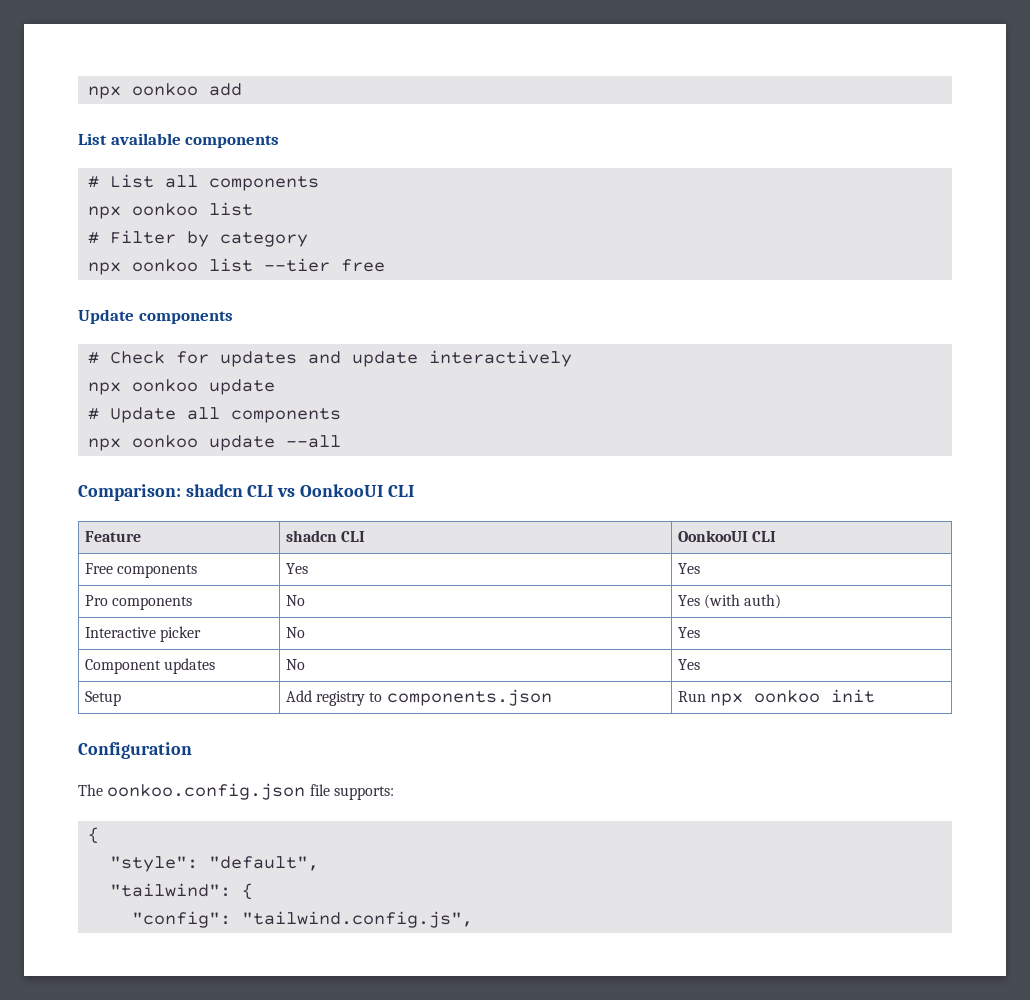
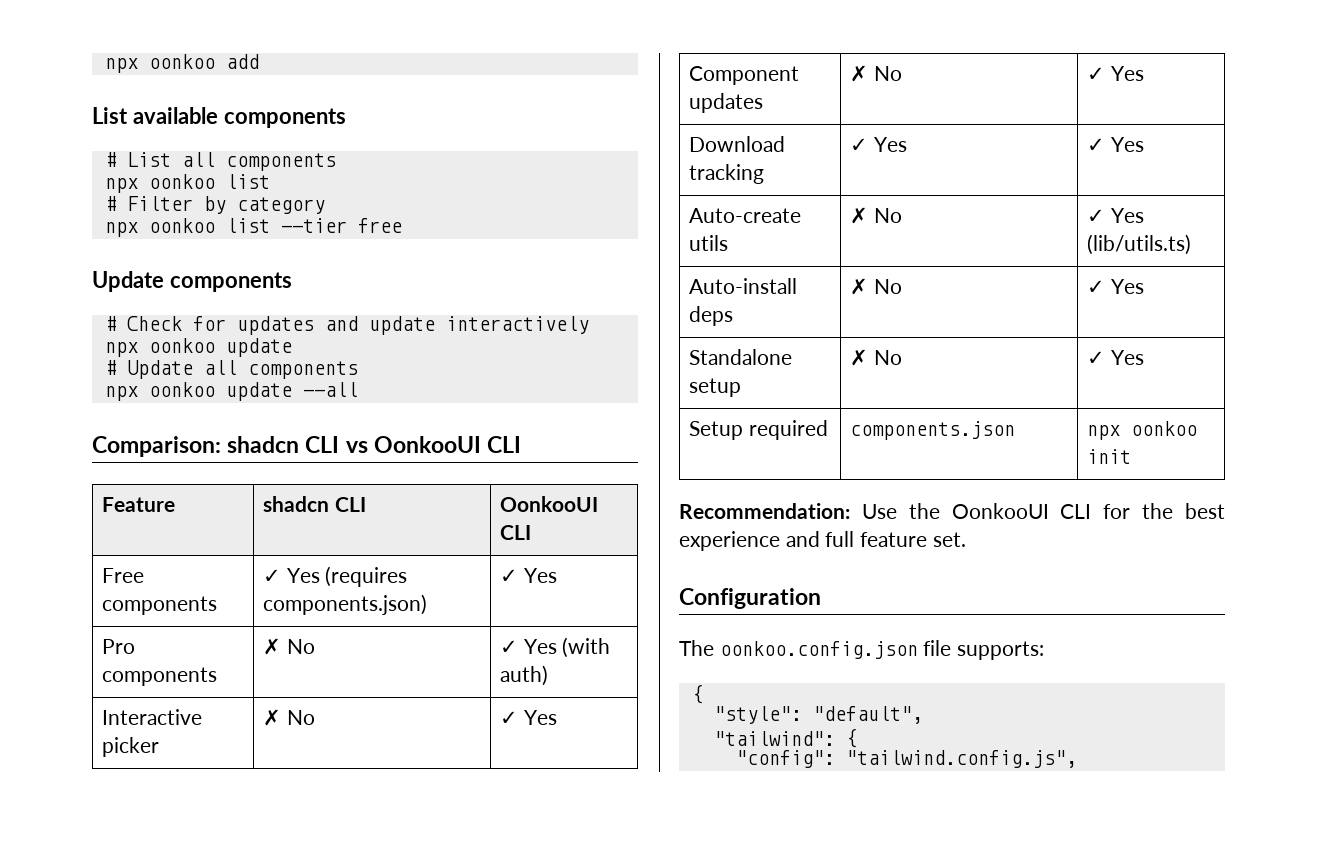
[285,563,308,574] Yes | -> [262,566,408,587] [262,594,427,615] [499,569,518,583] ✓ Yes (requires components.json) | ✓
[285,595,305,606] No | -> [262,638,315,655] [499,640,518,654] ✗ No | ✓
[285,627,305,638] No | -> [262,709,315,726] [499,711,518,725] ✗ No | ✓
[285,659,305,670] No | -> [849,65,902,82] [1086,66,1144,81] [688,136,785,152] [688,164,764,184] [849,137,907,152] [1086,137,1144,152] [688,208,801,223] [688,235,728,251] [849,207,902,224] [1086,208,1144,223] [1086,234,1191,255] [688,278,797,294] [688,306,733,326] [849,278,902,295] [1086,279,1144,294] [688,349,792,365] [688,378,741,397] [849,349,902,366] [1086,351,1105,365] ✗ No | ✓ Yes // Download tracking | ✓ Yes | ✓ Yes // Auto-create utils | ✗ No | ✓ Yes (lib/utils.ts) // Auto-install deps | ✗ No | ✓ Yes // Standalone setup | ✗ No | ✓
[285,690,383,706] | Add registry to -> [748,420,828,440] required |
[677,691,706,702] Run -> (1015, 430) none
(876, 696) none -> [679,503,1225,519] [679,531,966,551] // Recommendation: Use the OonkooUI CLI for the best experience and full feature set.

